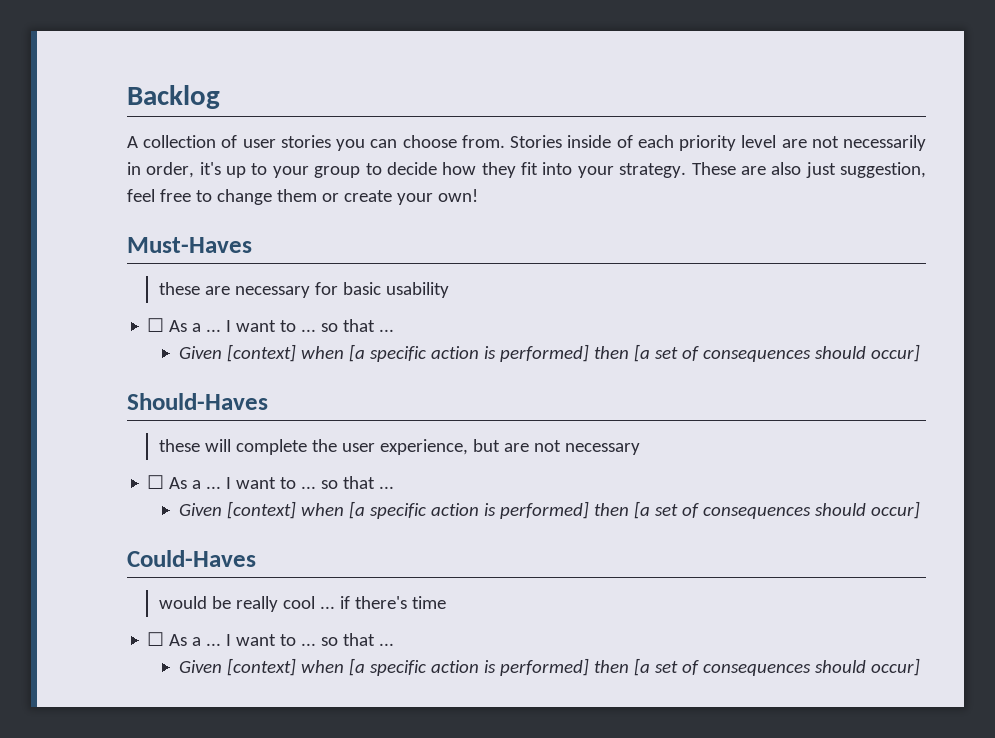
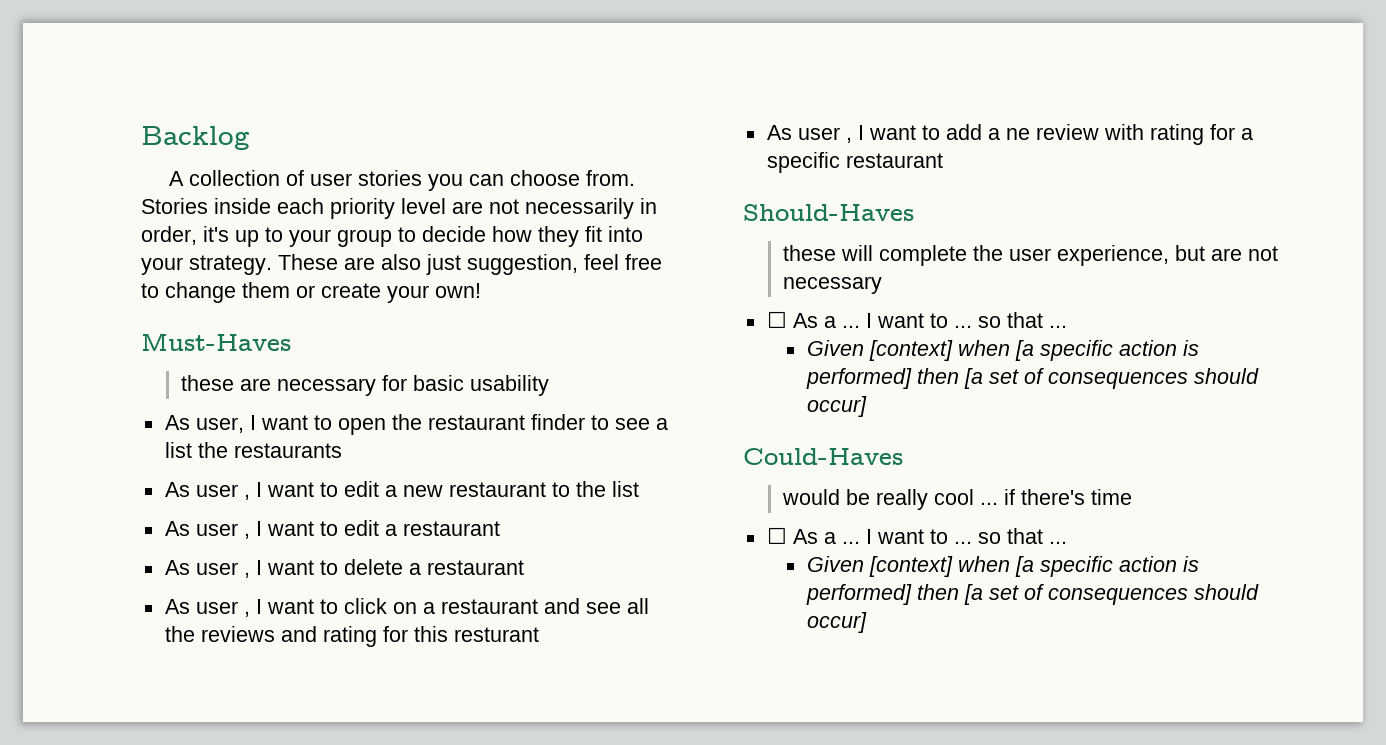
[616,135,633,148] of -> (271, 206) none
[147,318,395,332] [178,344,920,362] ☐ As a ... I want to ... so that ... // Given [context] when [a specific action is performed] then [a set of consequences should occur] -> [164,414,668,435] [164,442,342,458] [164,481,639,500] [164,520,500,539] [164,559,524,578] [164,598,649,617] [164,626,539,647] [766,124,1253,145] [766,152,943,173] As user, I want to open the restaurant finder to see a list the restaurants // As user , I want to edit a new restaurant to the list // As user , I want to edit a restaurant // As user , I want to delete a restaurant // As user , I want to click on a restaurant and see all the reviews and rating for this resturant // As user , I want to add a ne review with rating for a specific restaurant

